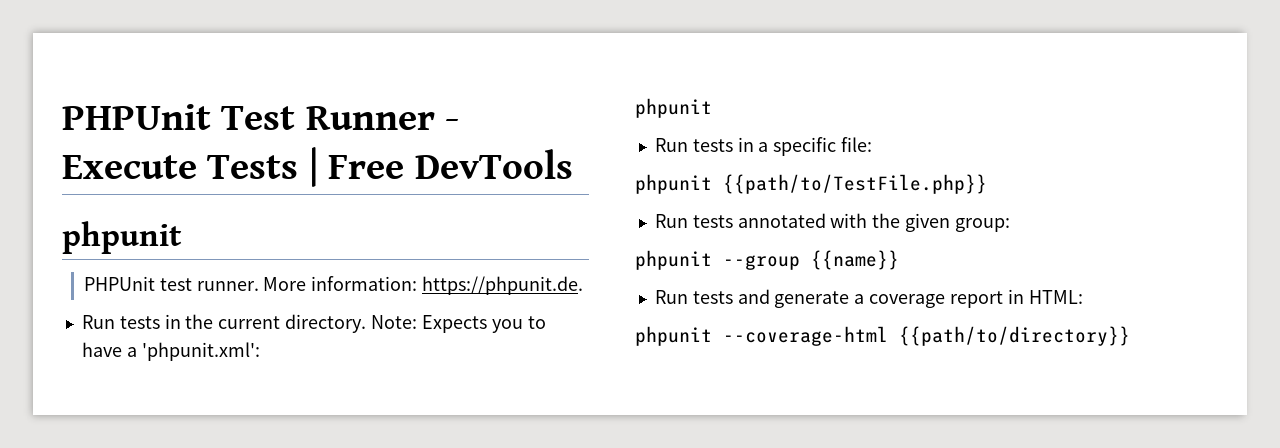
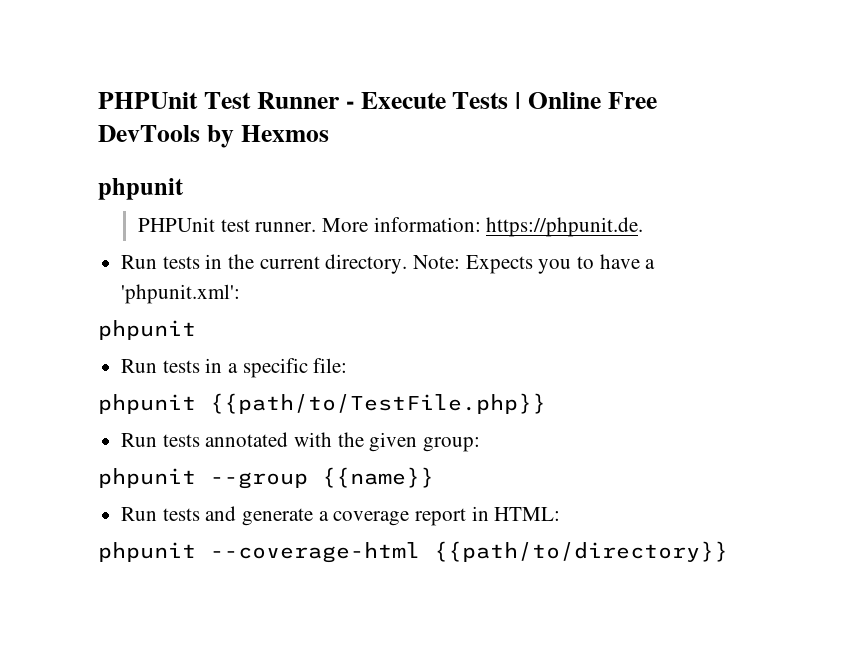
(318, 167) none -> [528,92,602,109] Online
(573, 164) none -> [206,125,329,148] by Hexmos

